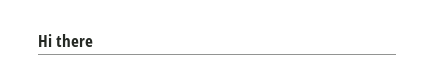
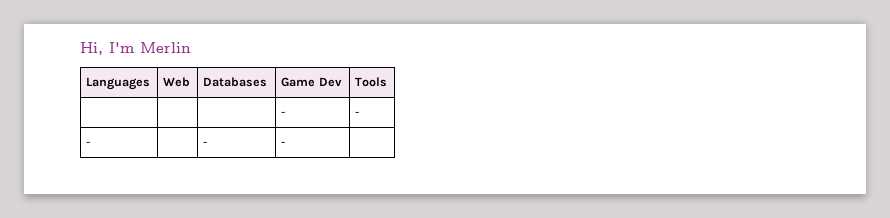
[38,34,94,47] Hi there -> [80,42,191,55] [86,77,151,90] [163,77,191,87] [203,77,268,87] [281,77,342,87] [355,77,388,87] [281,111,286,116] [355,111,360,116] [86,141,91,146] [203,141,208,146] [281,141,286,146] Hi, I'm Merlin // Languages | Web | Databases | Game Dev | Tools // | | | - | - // - | | - | - |

